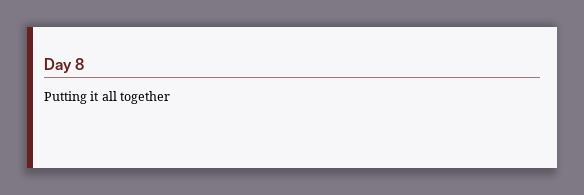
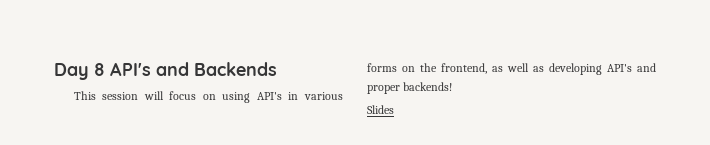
[44,91,171,104] // Putting it all together -> [110,62,277,76] [73,91,343,103] [367,63,656,75] [367,82,453,94] [367,105,394,114] API's and Backends // This session will focus on using API's in various forms on the frontend, as well as developing API's and proper backends! // Slides

